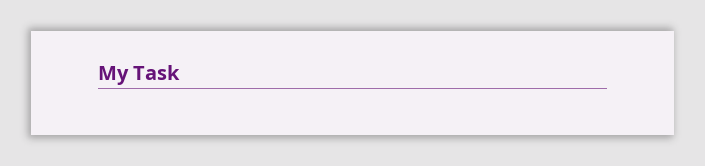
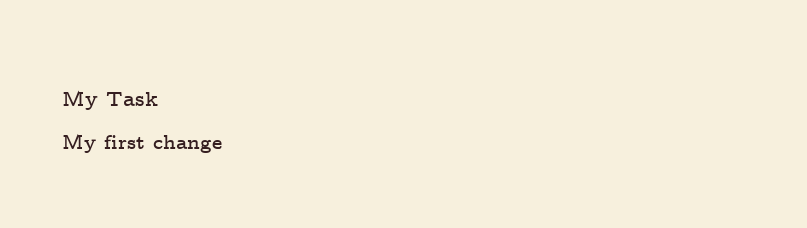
(181, 72) none -> [62,133,222,153] // My first change

